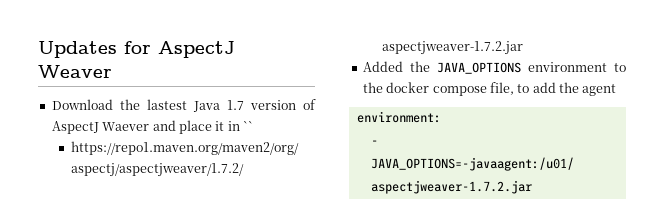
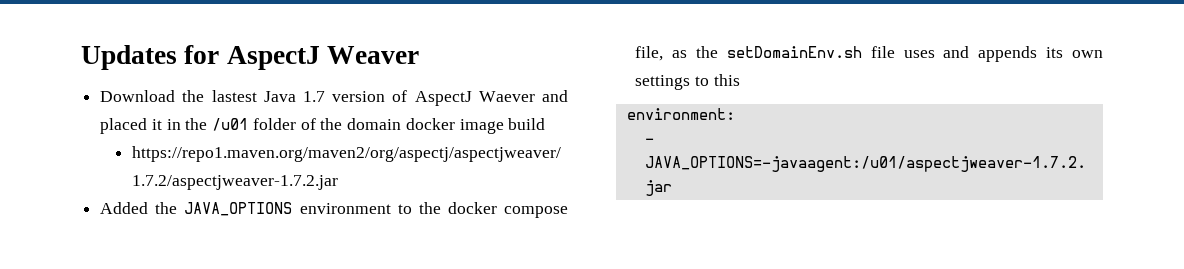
[178,120,212,134] place -> [100,118,148,134] placed
[243,121,253,131] `` -> [185,118,546,134] the /u01 folder of the domain docker image build
[517,82,617,96] to add the agent -> [672,46,1103,62] [635,74,740,90] as the setDomainEnv.sh file uses and appends its own settings to this

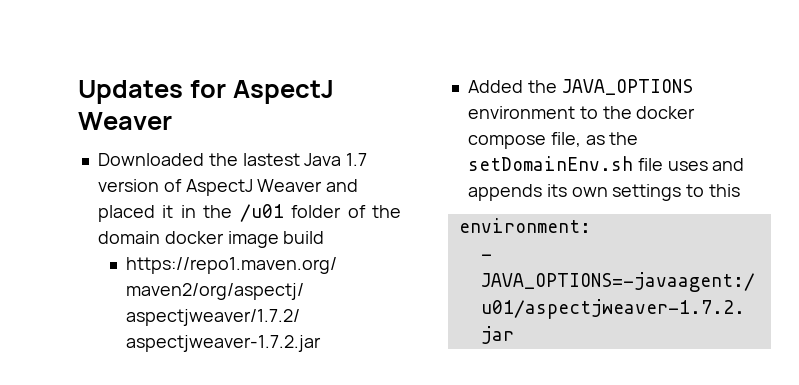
[100,90,176,102] Download -> [97,153,204,166] Downloaded
[478,91,535,102] Waever -> [257,179,323,192] Weaver

